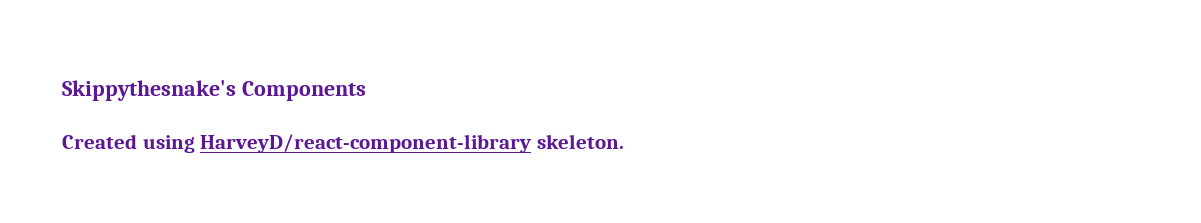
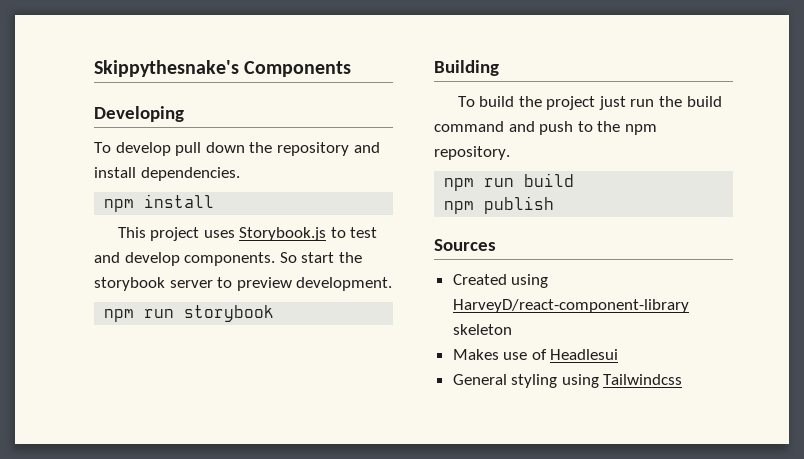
[62,134,625,153] Created using HarveyD/react-component-library skeleton. -> [94,106,184,122] [94,142,380,156] [94,167,240,181] [104,194,215,212] [117,227,378,241] [94,252,362,266] [94,277,393,291] [104,305,275,322] [434,60,499,76] [457,96,722,110] [434,121,657,135] [434,146,510,160] [444,173,575,191] [444,196,555,214] [434,239,496,251] [452,274,549,288] [452,299,689,313] [452,324,512,335] [452,349,619,360] [452,374,683,388] Developing // To develop pull down the repository and install dependencies. // npm install // This project uses Storybook.js to test and develop components. So start the storybook server to preview development. // npm run storybook // Building // To build the project just run the build command and push to the npm repository. // npm run build // npm publish // Sources // Created using HarveyD/react-component-library skeleton // Makes use of Headlesui // General styling using Tailwindcss

